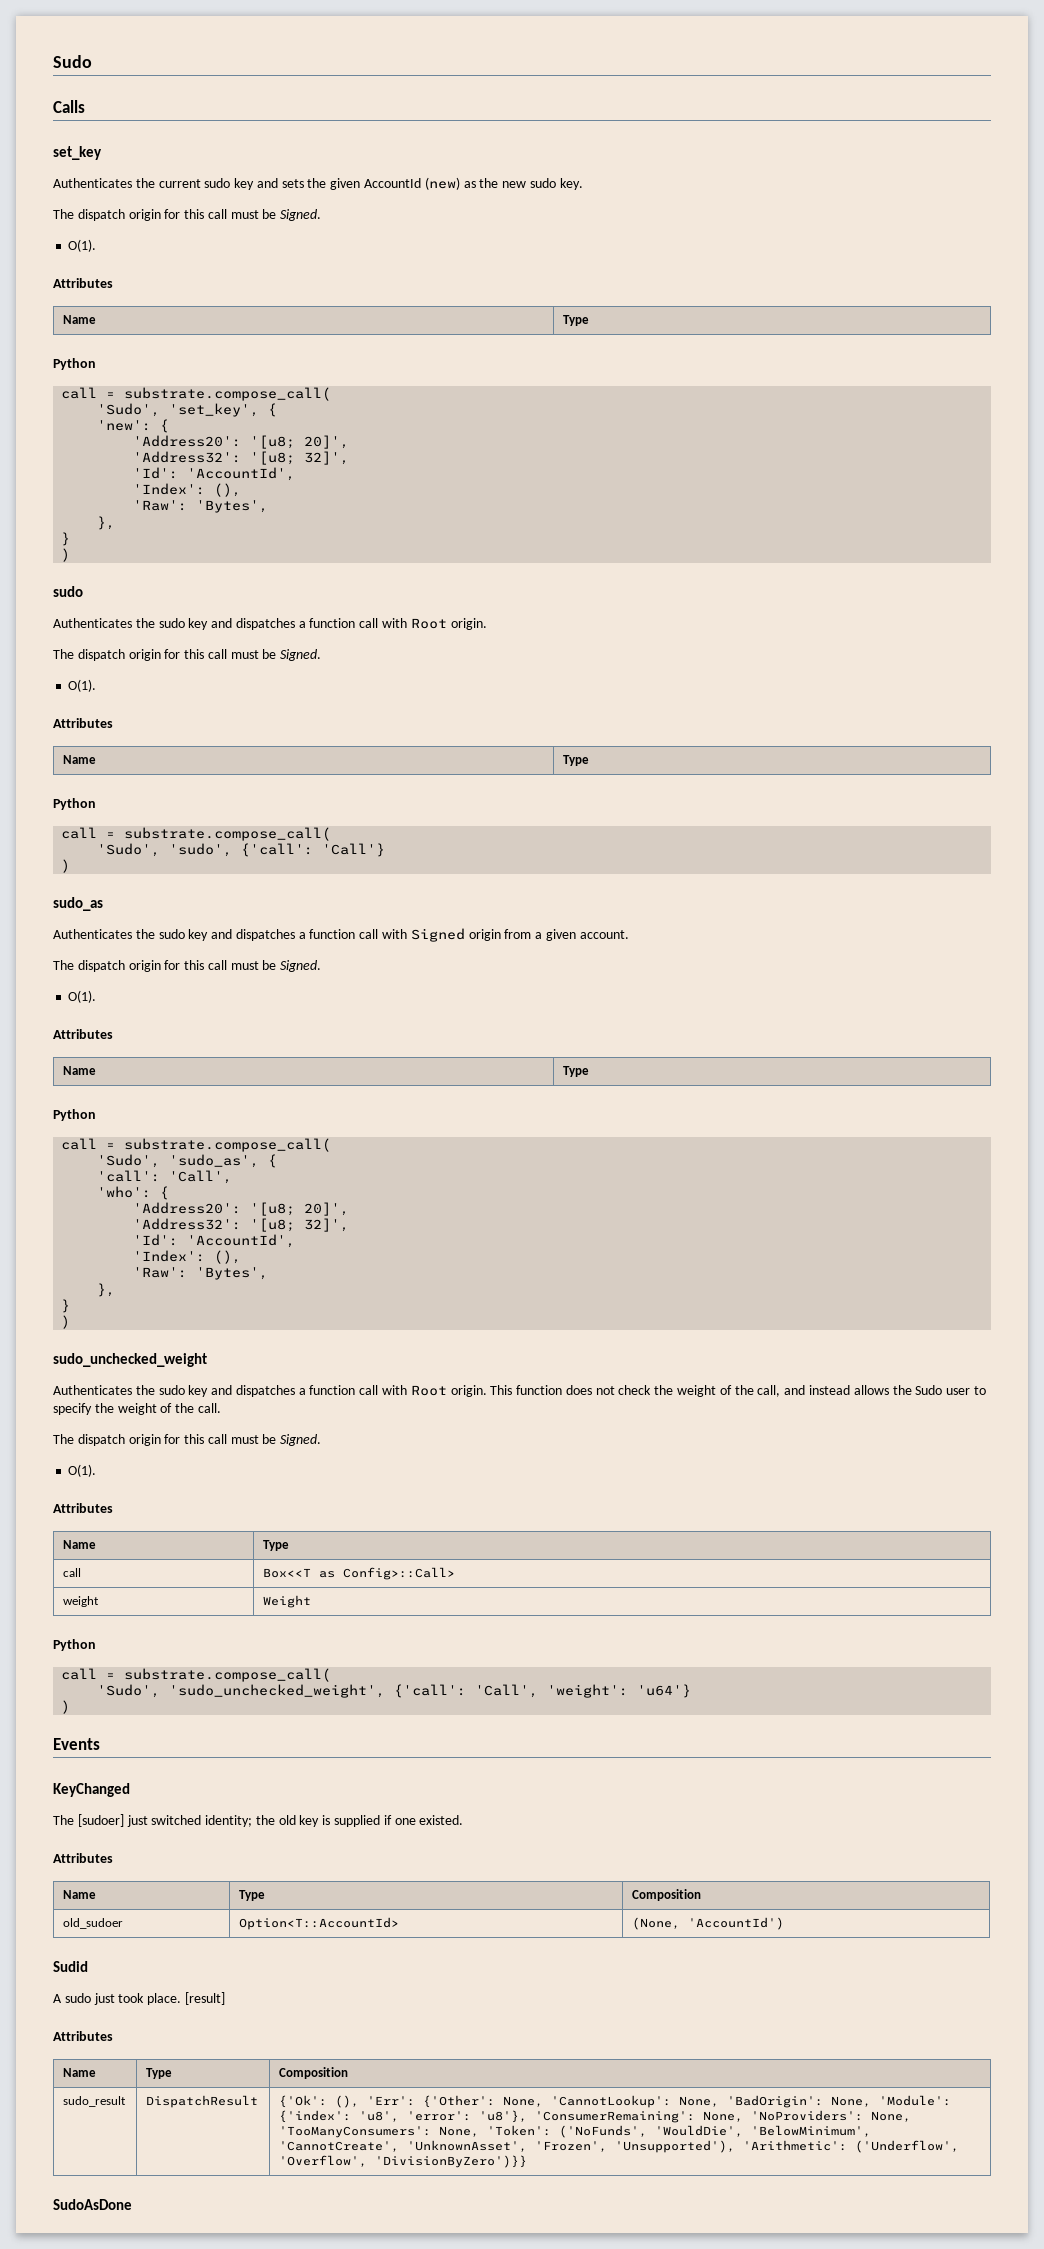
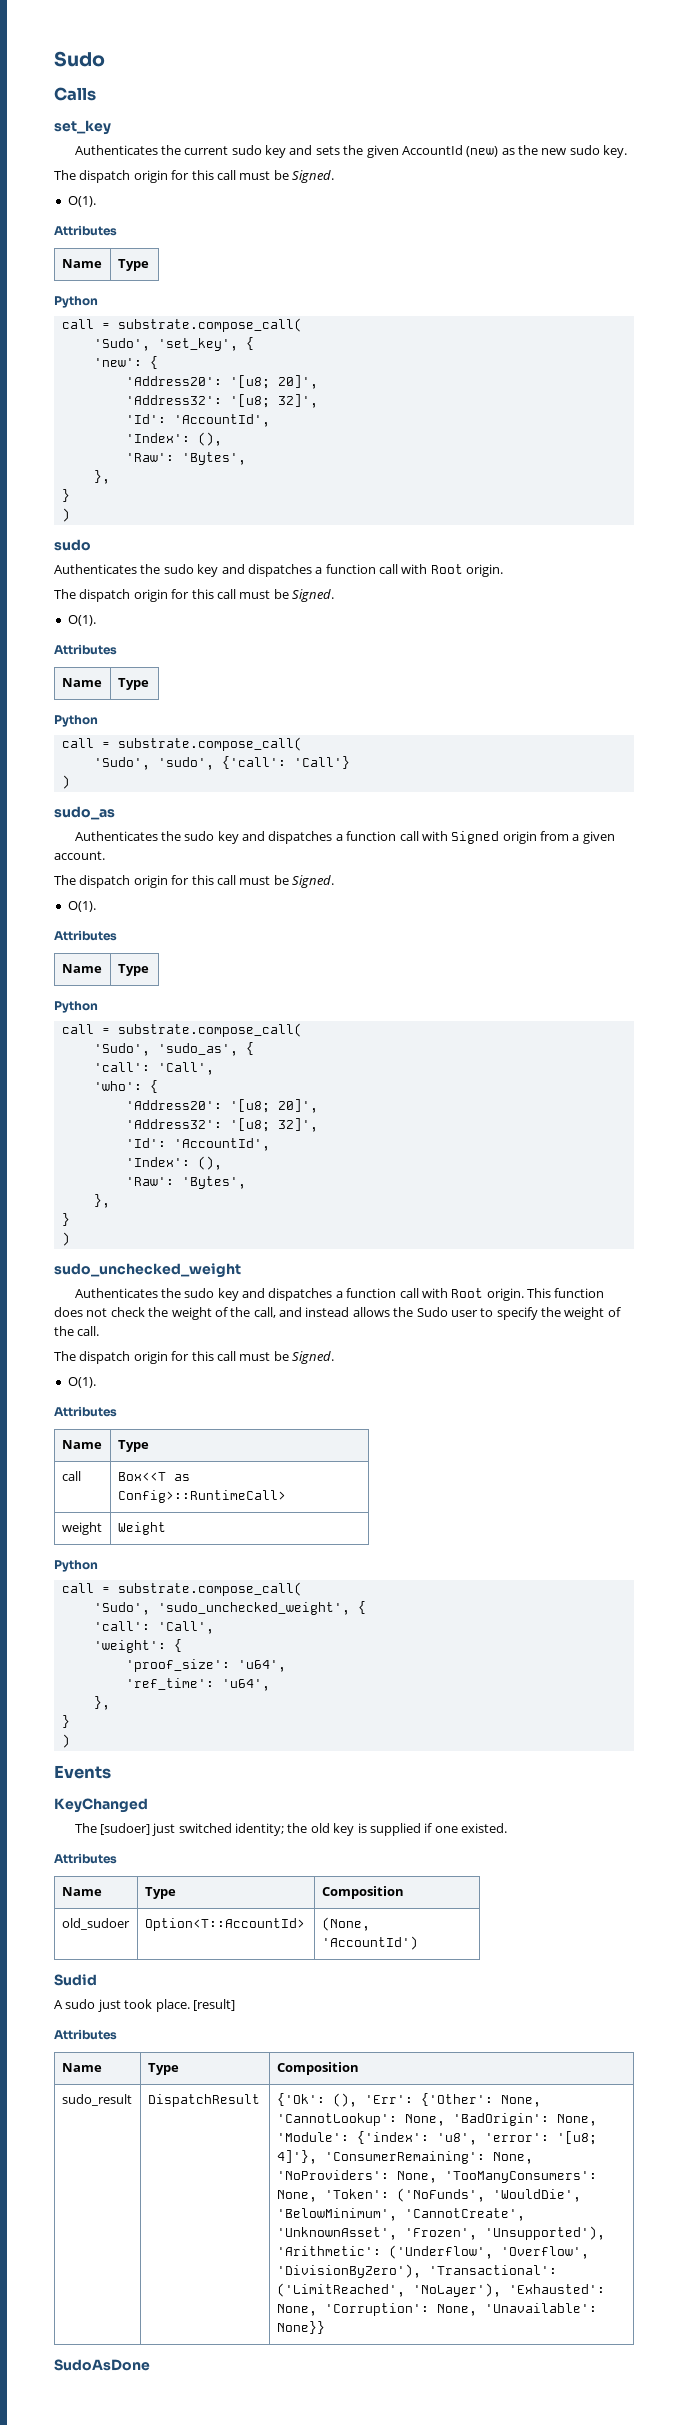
[343,1567,456,1580] Config>::Call> -> [117,1490,286,1503] Config>::RuntimeCall>
[394,1684,692,1698] {'call': 'Call', 'weight': 'u64'} -> [357,1601,366,1614] [93,1621,214,1634] [93,1639,182,1653] [125,1659,286,1672] [125,1678,270,1691] [93,1696,110,1710] [61,1715,70,1728] { // 'call': 'Call', // 'weight': { // 'proof_size': 'u64', // 'ref_time': 'u64', // }, // }
[479,2110,528,2123] 'u8'}, -> [556,2131,597,2145] [276,2150,317,2164] '[u8; 4]'},
[375,2155,528,2168] 'DivisionByZero')}} -> [276,2264,557,2278] [276,2283,605,2297] [276,2303,597,2316] [276,2321,325,2334] 'DivisionByZero'), 'Transactional': ('LimitReached', 'NoLayer'), 'Exhausted': None, 'Corruption': None, 'Unavailable': None}}

